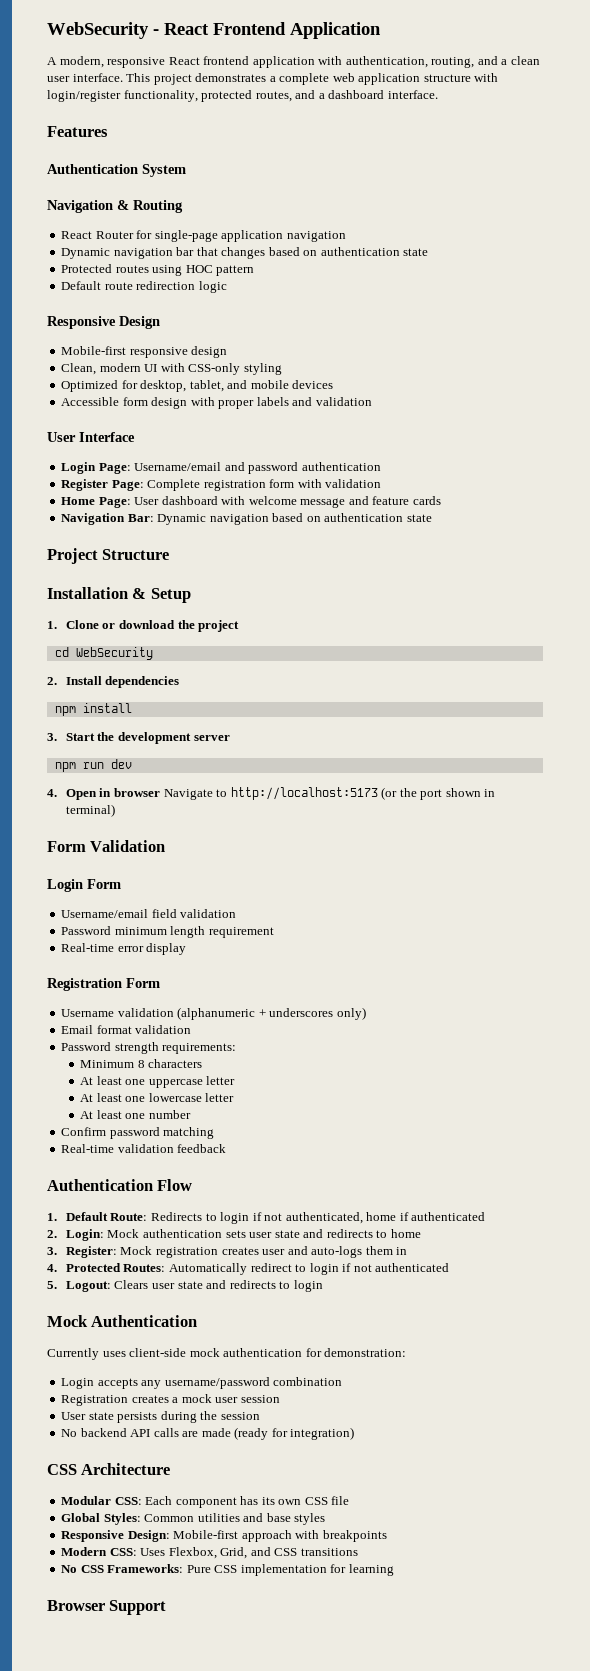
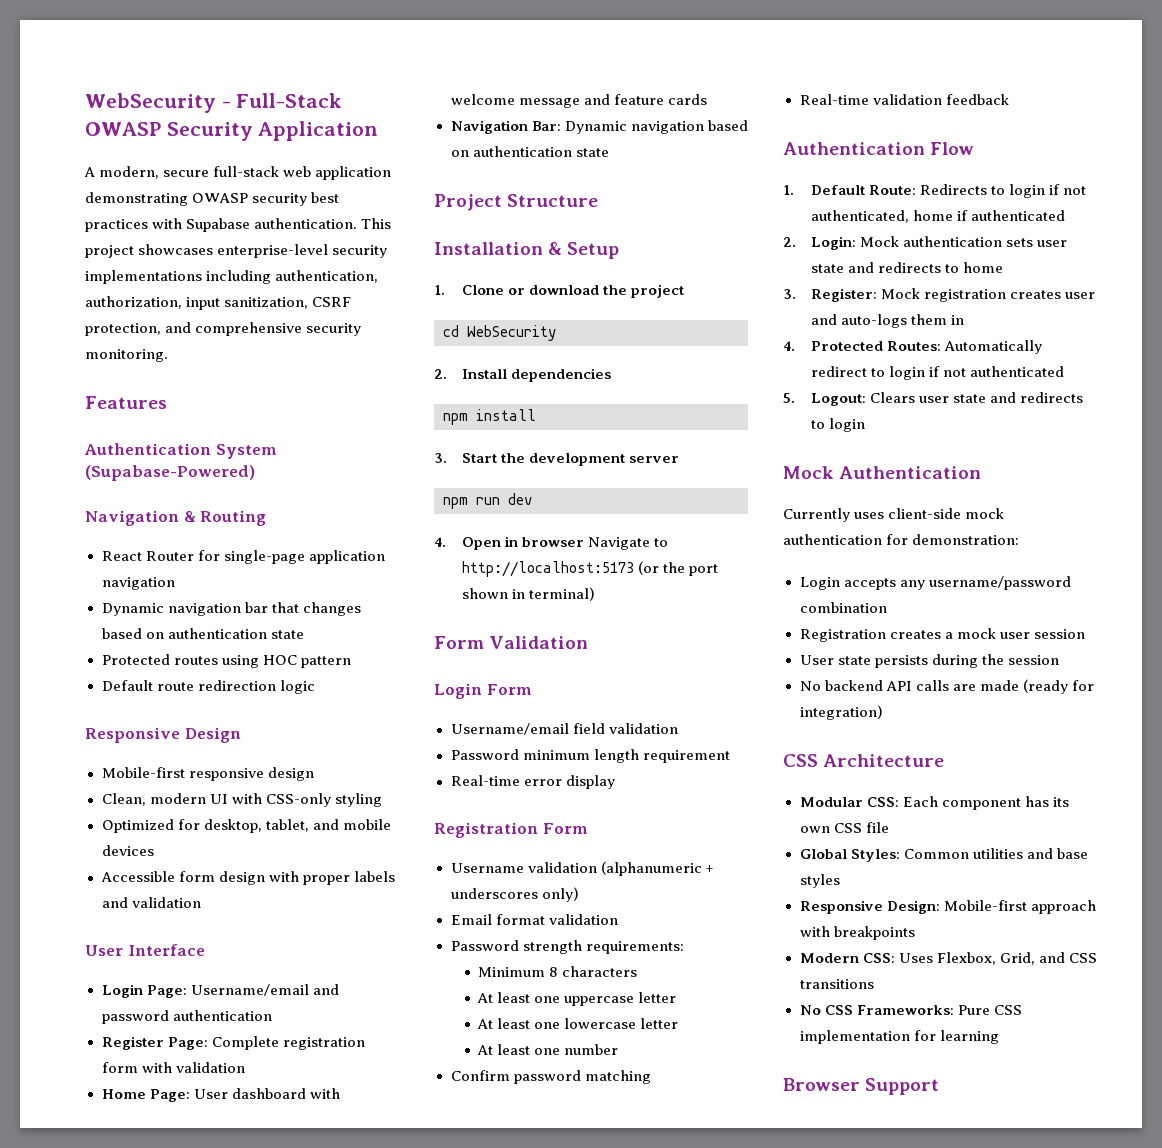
[164,22,286,35] React Frontend -> [236,93,343,108] [85,122,253,141] Full-Stack OWASP Security
[107,56,540,68] [47,73,499,85] [47,90,438,102] responsive React frontend application with authentication, routing, and a clean user interface. This project demonstrates a complete web application structure with login/register functionality, protected routes, and a dashboard interface. -> [163,166,392,180] [85,192,340,206] [85,218,392,232] [85,244,388,258] [85,270,379,284] [85,296,352,310] [85,322,362,336] [85,349,168,362] secure full-stack web application demonstrating OWASP security best practices with Supabase authentication. This project showcases enterprise-level security implementations including authentication, authorization, input sanitization, CSRF protection, and comprehensive security monitoring.
(186, 170) none -> [85,465,255,481] (Supabase-Powered)

